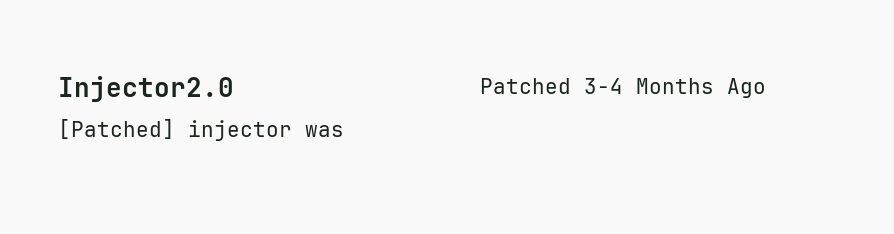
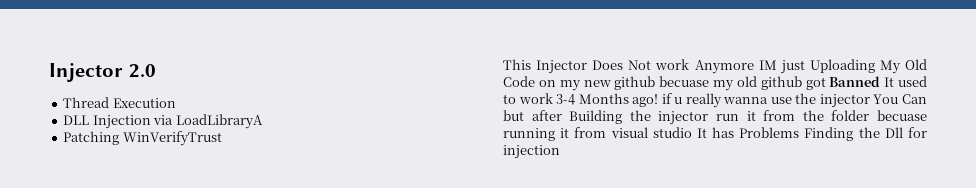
[58,76,234,102] [58,119,344,141] [480,78,766,98] Injector2.0 // [Patched] injector was Patched 3-4 Months Ago -> [49,63,156,82] [63,97,176,108] [63,114,263,129] [63,131,222,146] [503,59,927,74] [503,76,927,91] [503,93,928,108] [503,110,927,125] [503,127,927,141] [503,145,560,159] Injector 2.0 // Thread Execution // DLL Injection via LoadLibraryA // Patching WinVerifyTrust // This Injector Does Not work Anymore IM just Uploading My Old Code on my new github becuase my old github got Banned It used to work 3-4 Months ago! if u really wanna use the injector You Can but after Building the injector run it from the folder becuase running it from visual studio It has Problems Finding the Dll for injection

